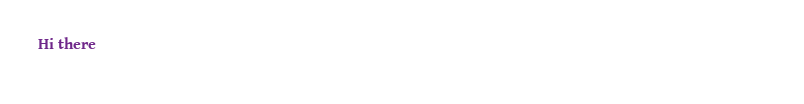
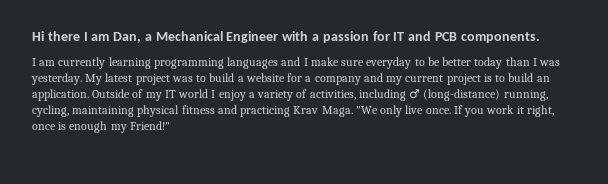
(97, 43) none -> [83,31,540,43] [32,57,561,69] [31,73,550,85] [32,89,548,101] [32,105,554,117] [32,121,170,133] I am Dan, a Mechanical Engineer with a passion for IT and PCB components. // I am currently learning programming languages and I make sure everyday to be better today than I was yesterday. My latest project was to build a website for a company and my current project is to build an application. Outside of my IT world I enjoy a variety of activities, including ♂ (long-distance) running, cycling, maintaining physical fitness and practicing Krav Maga. "We only live once. If you work it right, once is enough my Friend!"

